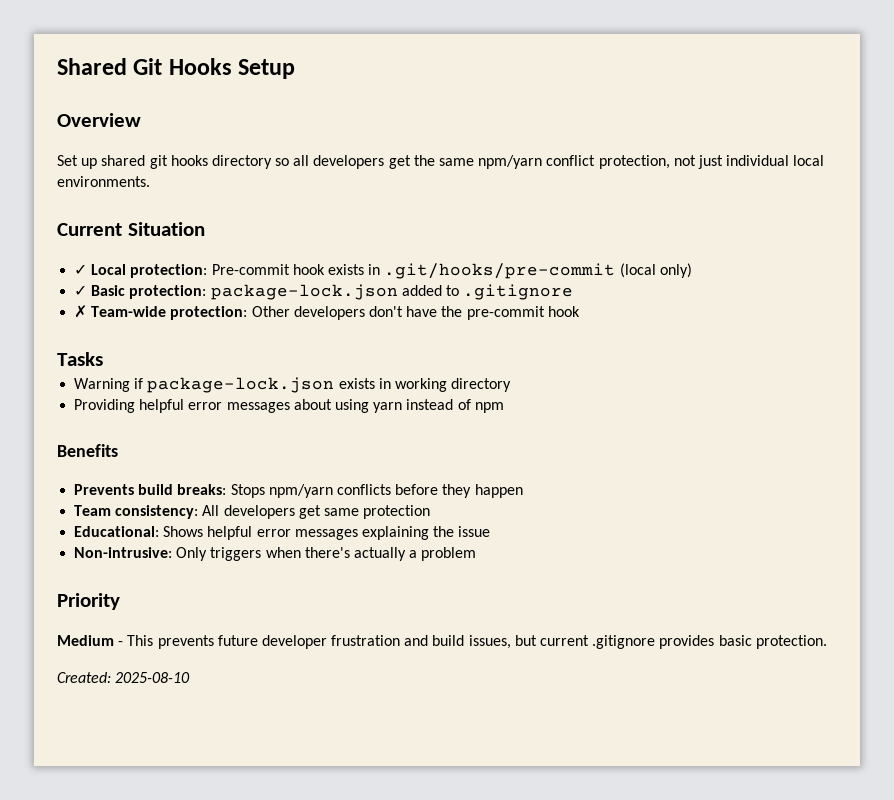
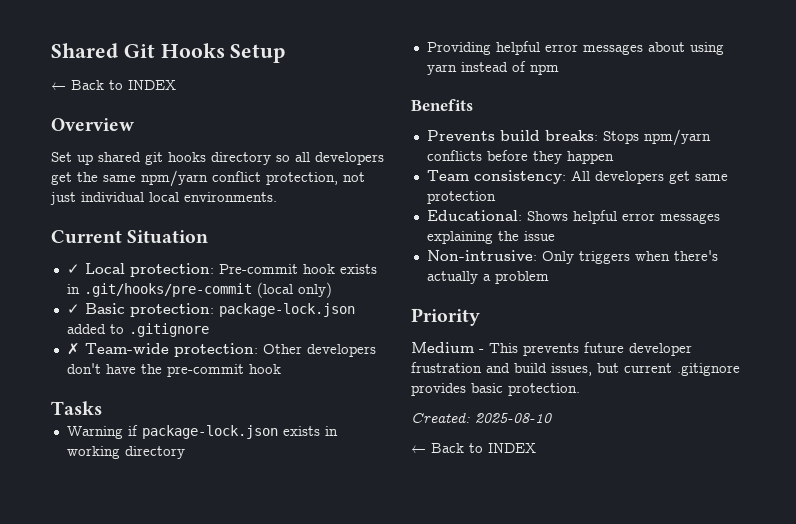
(296, 69) none -> [51,80,176,90] // ← Back to INDEX
(191, 677) none -> [411,443,536,453] // ← Back to INDEX

